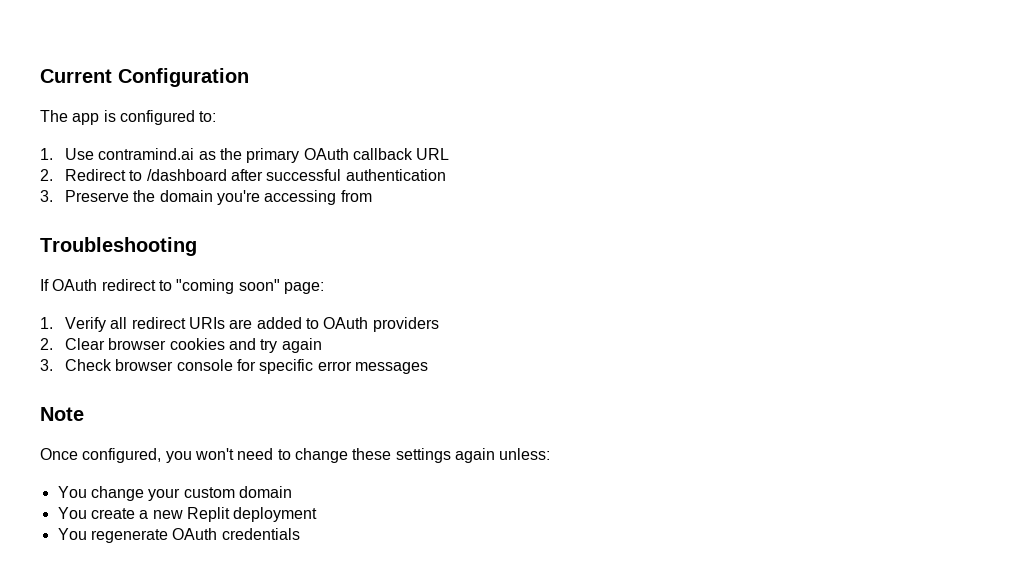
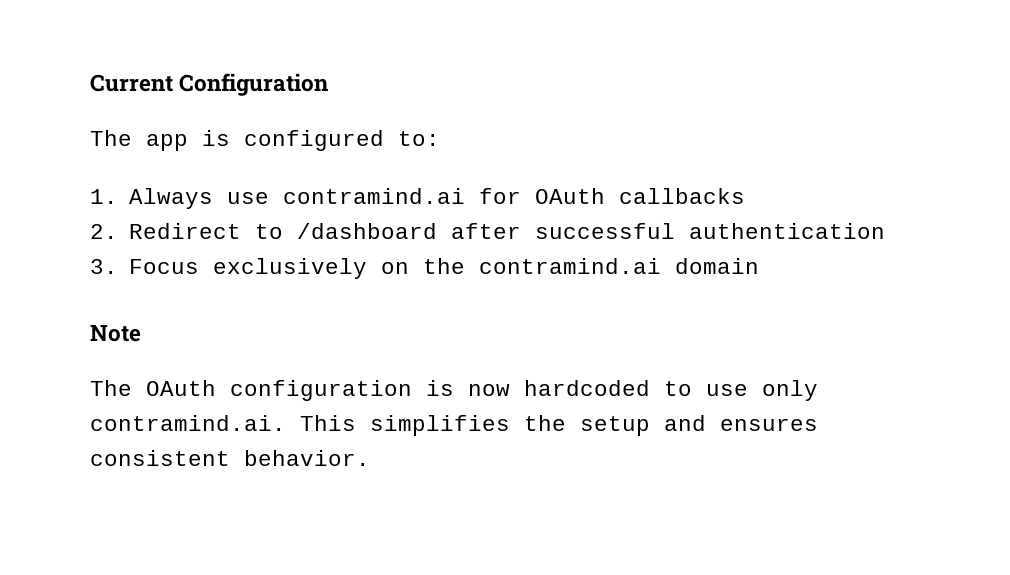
[65,148,450,163] Use contramind.ai as the primary OAuth callback URL -> [129,188,746,209] Always use contramind.ai for OAuth callbacks
[65,190,372,205] [40,237,197,256] [40,279,324,294] [40,317,439,332] [40,338,322,353] [40,359,429,374] [40,407,84,421] [40,448,551,463] [57,486,292,501] [57,507,318,522] [57,528,300,543] Preserve the domain you're accessing from // Troubleshooting // If OAuth redirect to "coming soon" page: // 1. Verify all redirect URIs are added to OAuth providers // 2. Clear browser cookies and try again // 3. Check browser console for specific error messages // Note // Once configured, you won't need to change these settings again unless: // You change your custom domain // You create a new Replit deployment // You regenerate OAuth credentials -> [129,258,760,279] [90,325,141,342] [90,380,818,401] [90,415,818,436] [90,450,370,466] Focus exclusively on the contramind.ai domain // Note // The OAuth configuration is now hardcoded to use only contramind.ai. This simplifies the setup and ensures consistent behavior.

